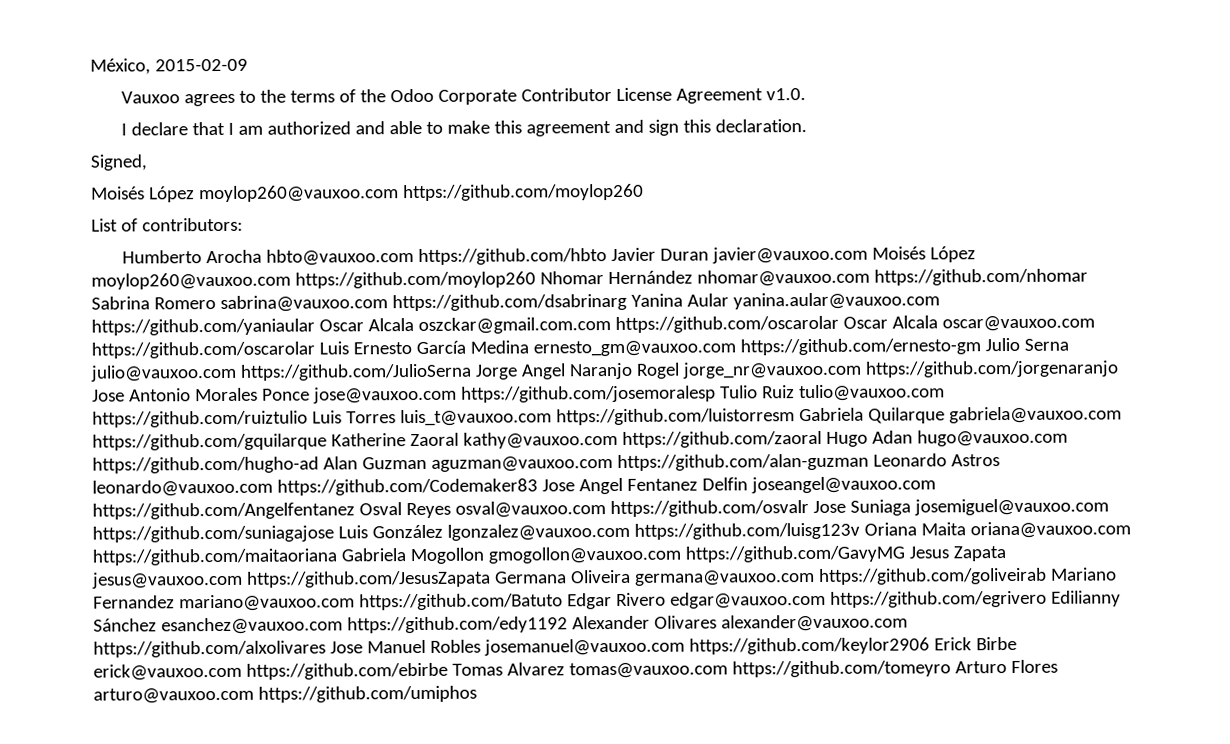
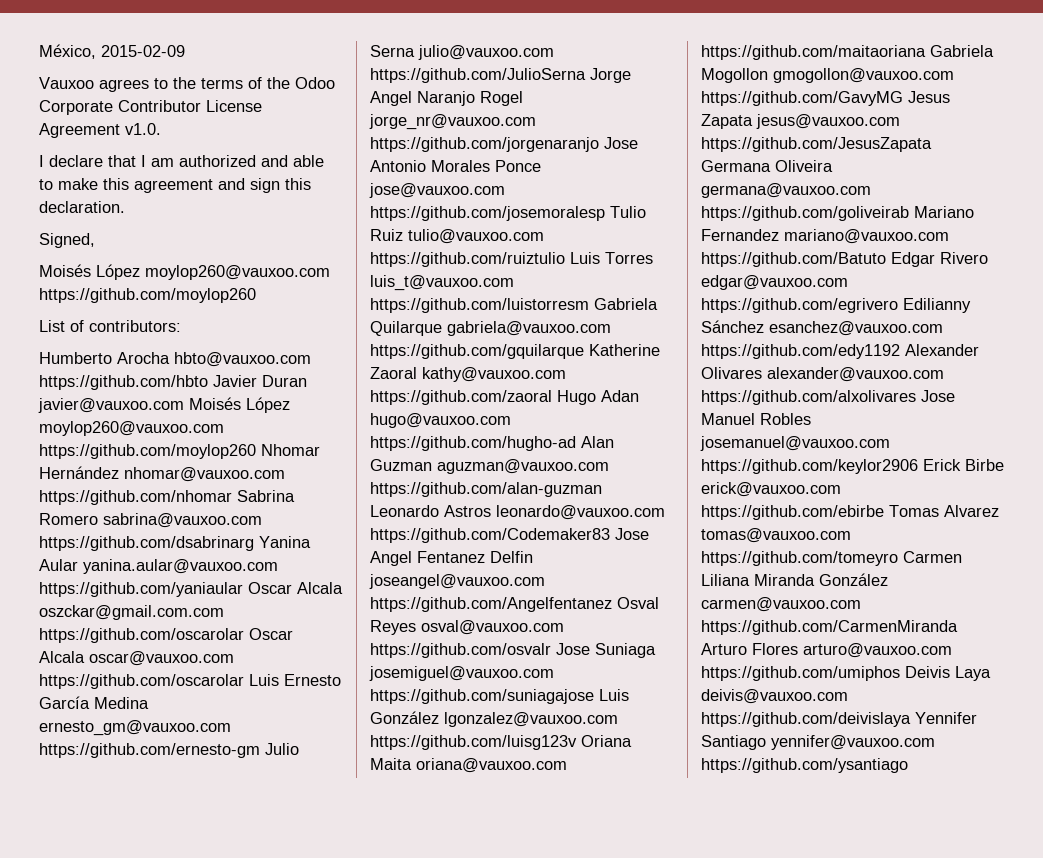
[954,659,1058,674] [93,685,477,704] Arturo Flores arturo@vauxoo.com https://github.com/umiphos -> [903,551,962,563] [701,573,888,586] [701,597,861,612] [701,620,958,635] [701,643,952,658] [701,666,991,681] [701,689,848,704] [701,712,977,727] [701,735,935,750] [701,758,908,773] Carmen Liliana Miranda González carmen@vauxoo.com https://github.com/CarmenMiranda Arturo Flores arturo@vauxoo.com https://github.com/umiphos Deivis Laya deivis@vauxoo.com https://github.com/deivislaya Yennifer Santiago yennifer@vauxoo.com https://github.com/ysantiago

